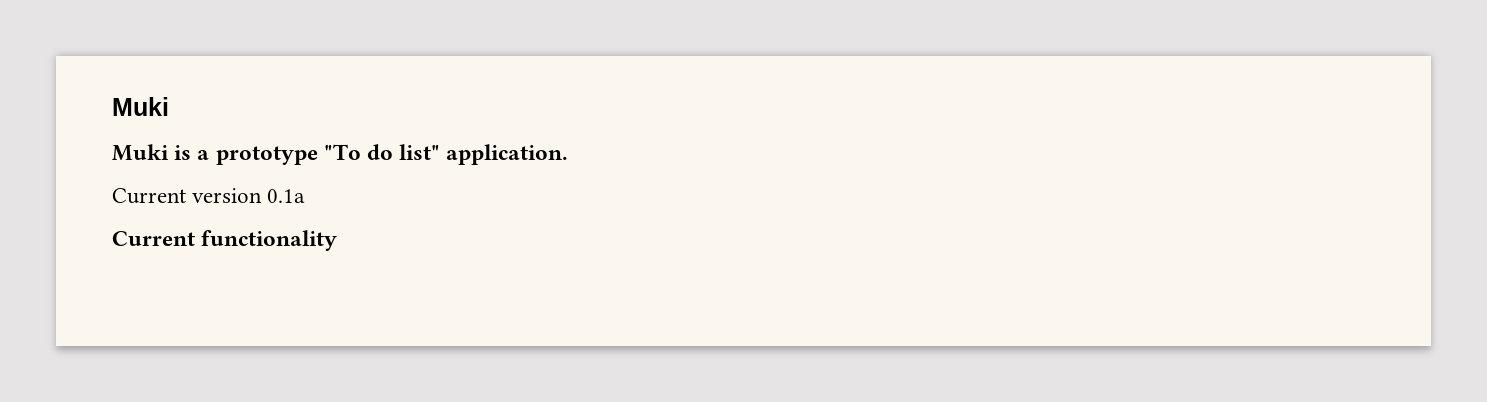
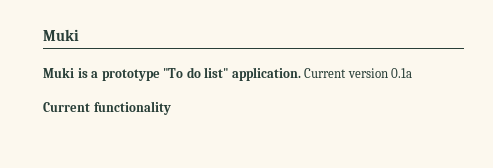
(569, 154) // -> (301, 74) none

